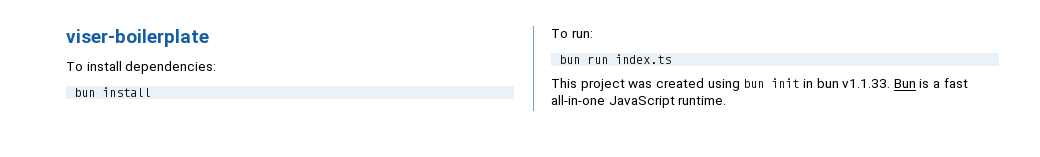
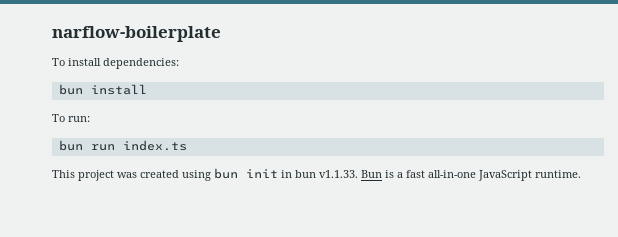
[66,29,209,47] viser-boilerplate -> [52,26,221,42] narflow-boilerplate

